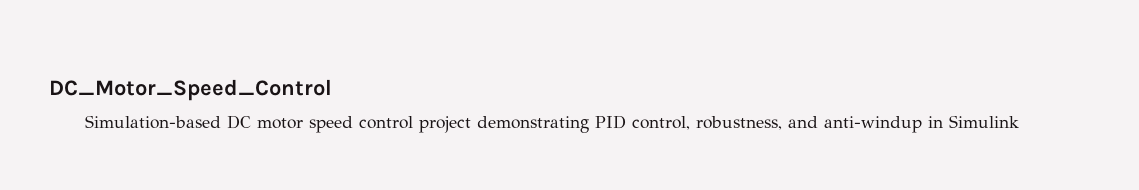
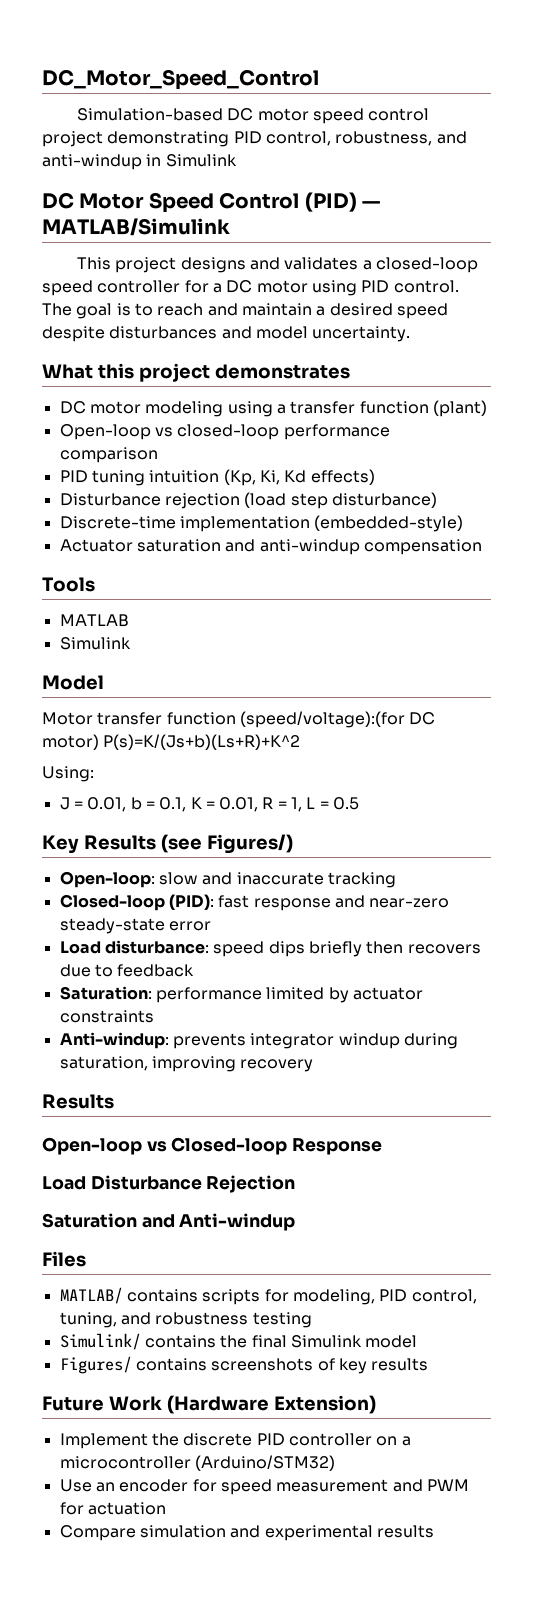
(1020, 121) none -> [42,192,380,213] [42,218,230,236] [77,257,478,273] [42,280,459,296] [42,303,448,319] [42,326,411,342] [42,363,350,382] [59,400,487,417] [59,424,390,440] [59,447,158,463] [59,469,375,486] [59,492,437,509] [59,515,464,532] [59,539,482,555] [42,577,95,592] [59,614,129,627] [59,637,131,650] [42,675,104,690] [42,711,436,728] [42,734,301,750] [42,766,94,782] [59,797,360,812] [42,834,293,854] [59,871,396,888] [59,894,450,911] [59,918,211,934] [59,940,481,957] [59,964,195,977] [59,986,423,1003] [59,1010,154,1023] [59,1032,458,1049] [59,1056,314,1072] [42,1094,114,1109] [42,1137,383,1155] [42,1175,296,1193] [42,1213,296,1231] [42,1251,86,1267] [59,1287,477,1305] [59,1312,312,1328] [59,1333,418,1350] [59,1356,429,1374] [42,1395,376,1414] [59,1433,411,1449] [59,1455,335,1471] [59,1479,469,1495] [59,1502,166,1515] [59,1525,434,1541] // DC Motor Speed Control (PID) — MATLAB/Simulink // This project designs and validates a closed-loop speed controller for a DC motor using PID control. The goal is to reach and maintain a desired speed despite disturbances and model uncertainty. // What this project demonstrates // DC motor modeling using a transfer function (plant) // Open-loop vs closed-loop performance comparison // PID tuning intuition (Kp, Ki, Kd effects) // Disturbance rejection (load step disturbance) // Discrete-time implementation (embedded-style) // Actuator saturation and anti-windup compensation // Tools // MATLAB // Simulink // Model // Motor transfer function (speed/voltage):(for DC motor) P(s)=K/(Js+b)(Ls+R)+K^2 // Using: // J = 0.01, b = 0.1, K = 0.01, R = 1, L = 0.5 // Key Results (see Figures/) // Open-loop: slow and inaccurate tracking // Closed-loop (PID): fast response and near-zero steady-state error // Load disturbance: speed dips briefly then recovers due to feedback // Saturation: performance limited by actuator constraints // Anti-windup: prevents integrator windup during saturation, improving recovery // Results // Open-loop vs Closed-loop Response // Load Disturbance Rejection // Saturation and Anti-windup // Files // MATLAB/ contains scripts for modeling, PID control, tuning, and robustness testing // Simulink/ contains the final Simulink model // Figures/ contains screenshots of key results // Future Work (Hardware Extension) // Implement the discrete PID controller on a microcontroller (Arduino/STM32) // Use an encoder for speed measurement and PWM for actuation // Compare simulation and experimental results

